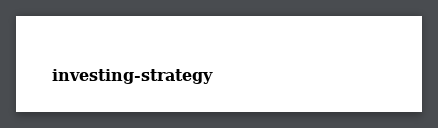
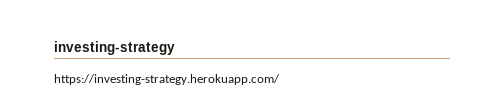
(213, 76) none -> [54,74,280,85] // https://investing-strategy.herokuapp.com/

